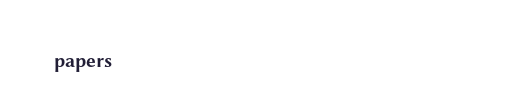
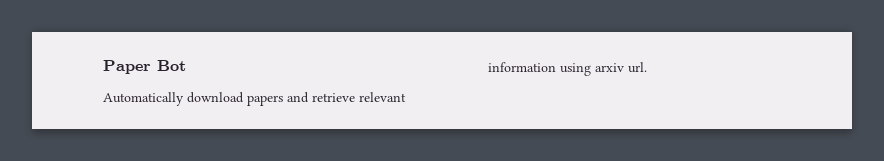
[54,58,112,72] papers -> [103,60,186,74] [103,92,406,106] [488,62,647,76] Paper Bot // Automatically download papers and retrieve relevant information using arxiv url.

